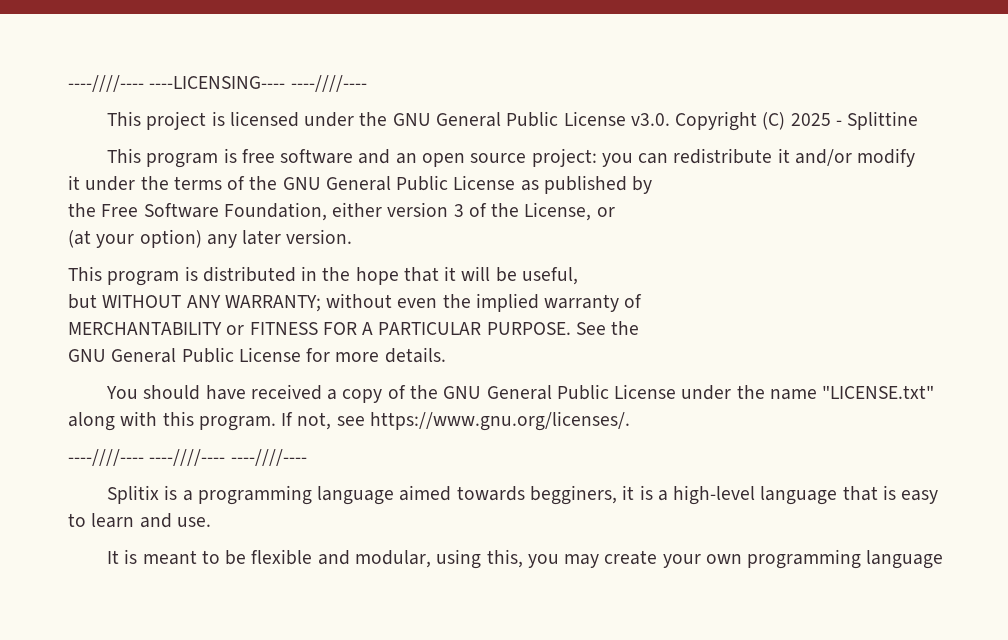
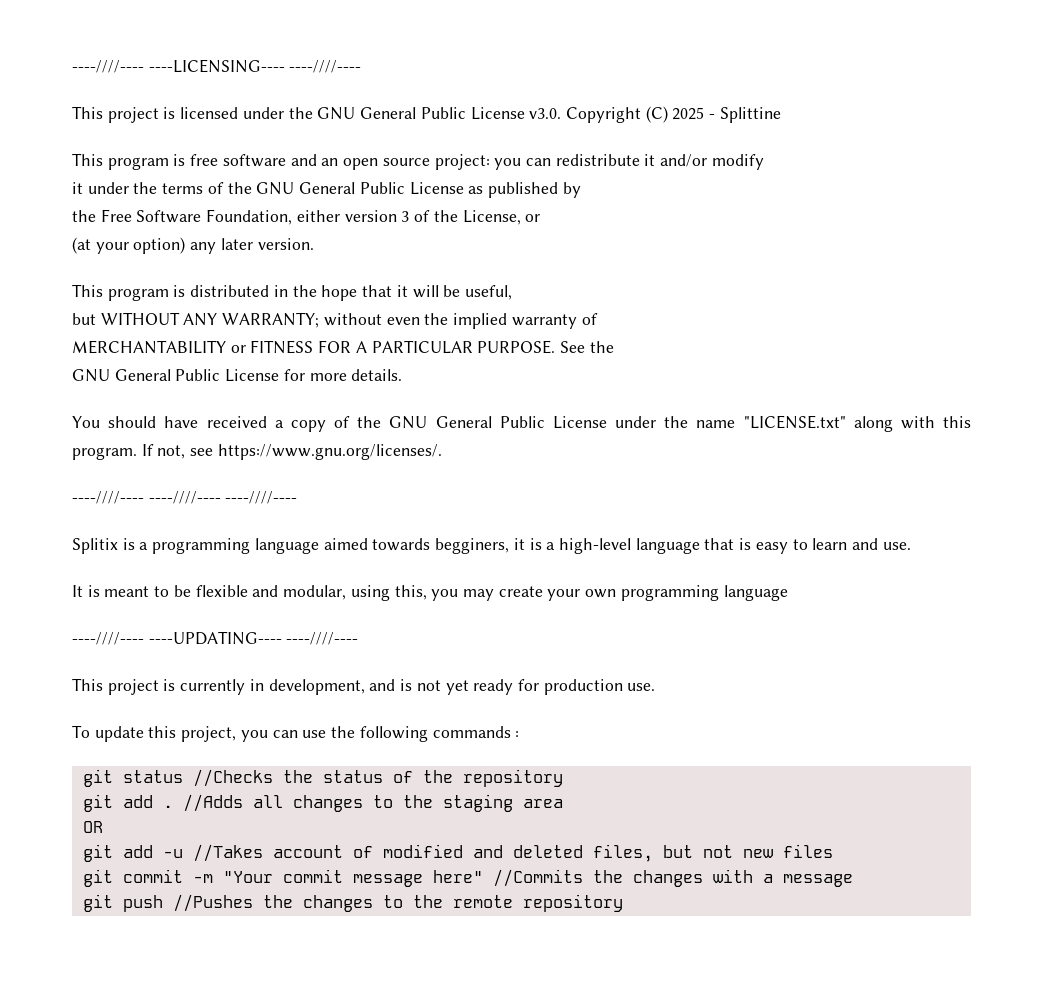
(944, 559) none -> [72,631,359,645] [72,678,656,695] [72,725,520,742] [82,769,563,787] [82,794,563,812] [82,821,103,833] [82,844,833,862] [82,869,853,887] [82,894,623,912] // ----////---- ----UPDATING---- ----////---- // This project is currently in development, and is not yet ready for production use. // To update this project, you can use the following commands : // git status //Checks the status of the repository // git add . //Adds all changes to the staging area // OR // git add -u //Takes account of modified and deleted files, but not new files // git commit -m "Your commit message here" //Commits the changes with a message // git push //Pushes the changes to the remote repository

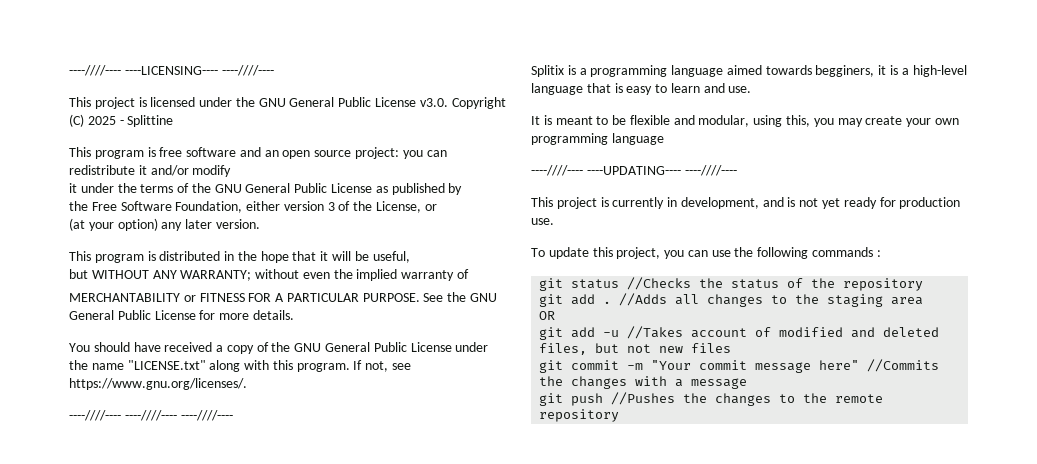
(614, 347) // -> (467, 297) none

